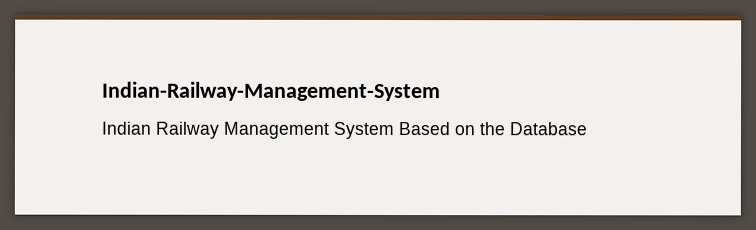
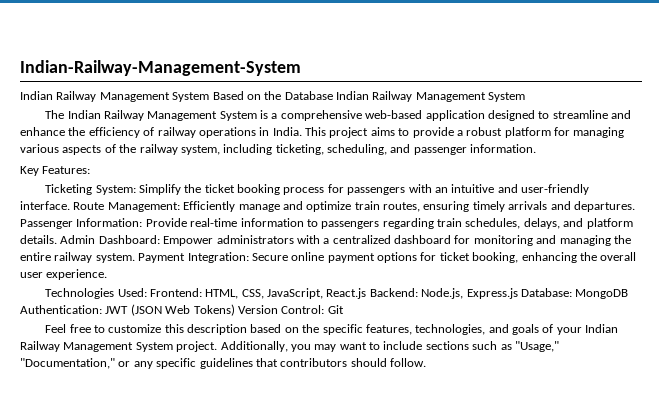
(587, 129) none -> [336,91,526,102] [45,110,632,121] [20,127,625,138] [20,144,537,155] [20,166,91,176] [45,184,590,195] [20,201,635,212] [20,218,633,229] [20,235,631,246] [20,252,637,263] [20,269,108,280] [45,288,629,299] [20,304,344,316] [45,324,619,335] [20,341,559,352] [20,358,426,369] Indian Railway Management System // The Indian Railway Management System is a comprehensive web-based application designed to streamline and enhance the efficiency of railway operations in India. This project aims to provide a robust platform for managing various aspects of the railway system, including ticketing, scheduling, and passenger information. // Key Features: // Ticketing System: Simplify the ticket booking process for passengers with an intuitive and user-friendly interface. Route Management: Efficiently manage and optimize train routes, ensuring timely arrivals and departures. Passenger Information: Provide real-time information to passengers regarding train schedules, delays, and platform details. Admin Dashboard: Empower administrators with a centralized dashboard for monitoring and managing the entire railway system. Payment Integration: Secure online payment options for ticket booking, enhancing the overall user experience. // Technologies Used: Frontend: HTML, CSS, JavaScript, React.js Backend: Node.js, Express.js Database: MongoDB Authentication: JWT (JSON Web Tokens) Version Control: Git // Feel free to customize this description based on the specific features, technologies, and goals of your Indian Railway Management System project. Additionally, you may want to include sections such as "Usage," "Documentation," or any specific guidelines that contributors should follow.

